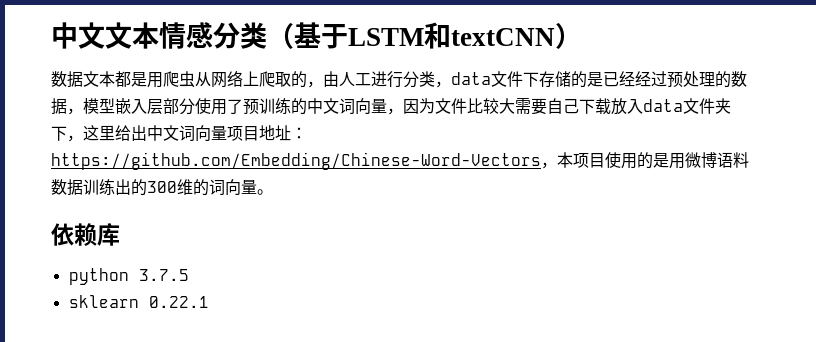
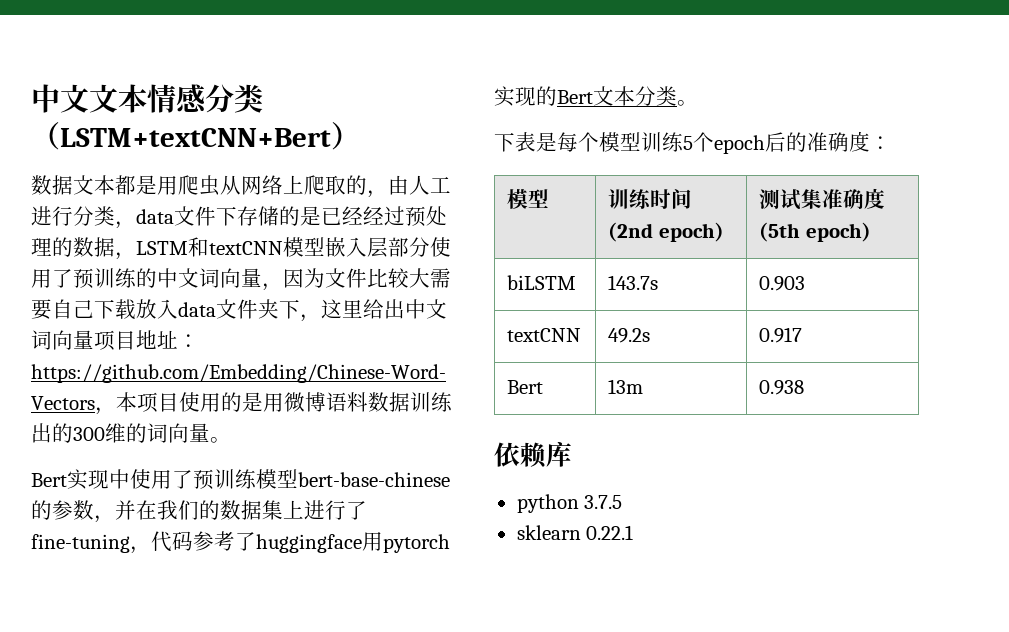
[294,22,555,49] 基于LSTM和textCNN -> [60,128,331,147] LSTM+textCNN+Bert
(83, 111) none -> [136,237,283,257] LSTM和textCNN
(273, 192) none -> [31,469,450,490] [31,500,367,523] [31,531,450,554] [494,86,698,107] [494,131,891,154] [507,189,550,209] [608,189,693,209] [608,222,724,242] [759,188,886,210] [759,222,871,242] [507,275,577,290] [608,275,659,290] [759,276,806,291] [507,328,582,342] [608,328,651,343] [759,327,803,343] [507,380,544,394] [608,379,644,394] [759,380,805,395] // Bert实现中使用了预训练模型bert-base-chinese的参数，并在我们的数据集上进行了fine-tuning，代码参考了huggingface用pytorch实现的Bert文本分类。 // 下表是每个模型训练5个epoch后的准确度： // 模型 | 训练时间(2nd epoch) | 测试集准确度(5th epoch) // biLSTM | 143.7s | 0.903 // textCNN | 49.2s | 0.917 // Bert | 13m | 0.938

